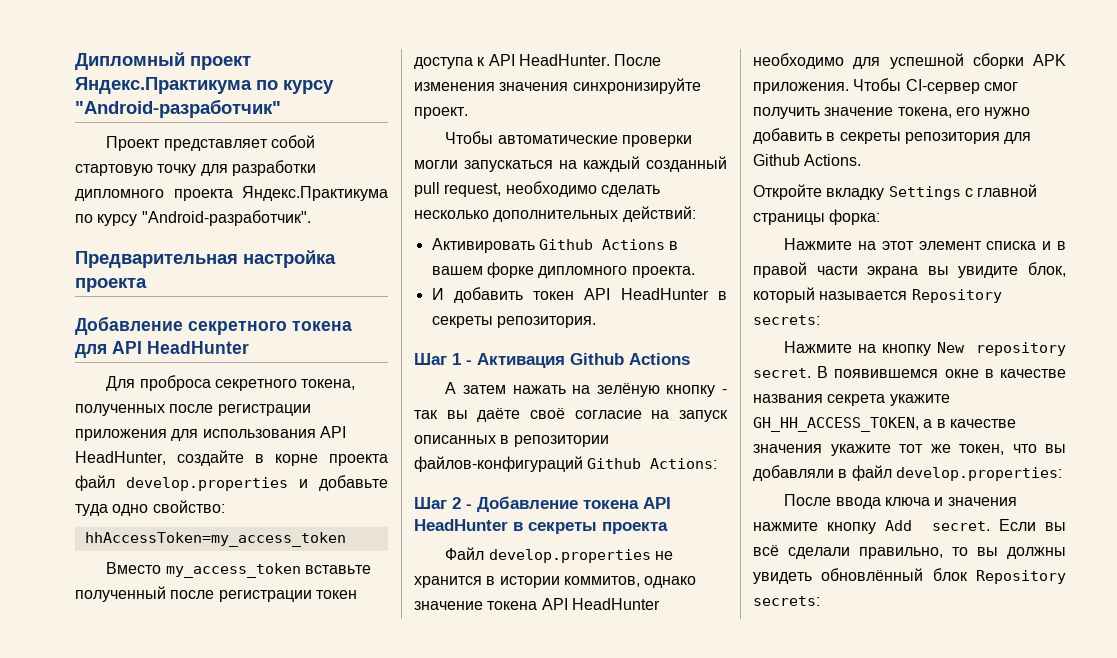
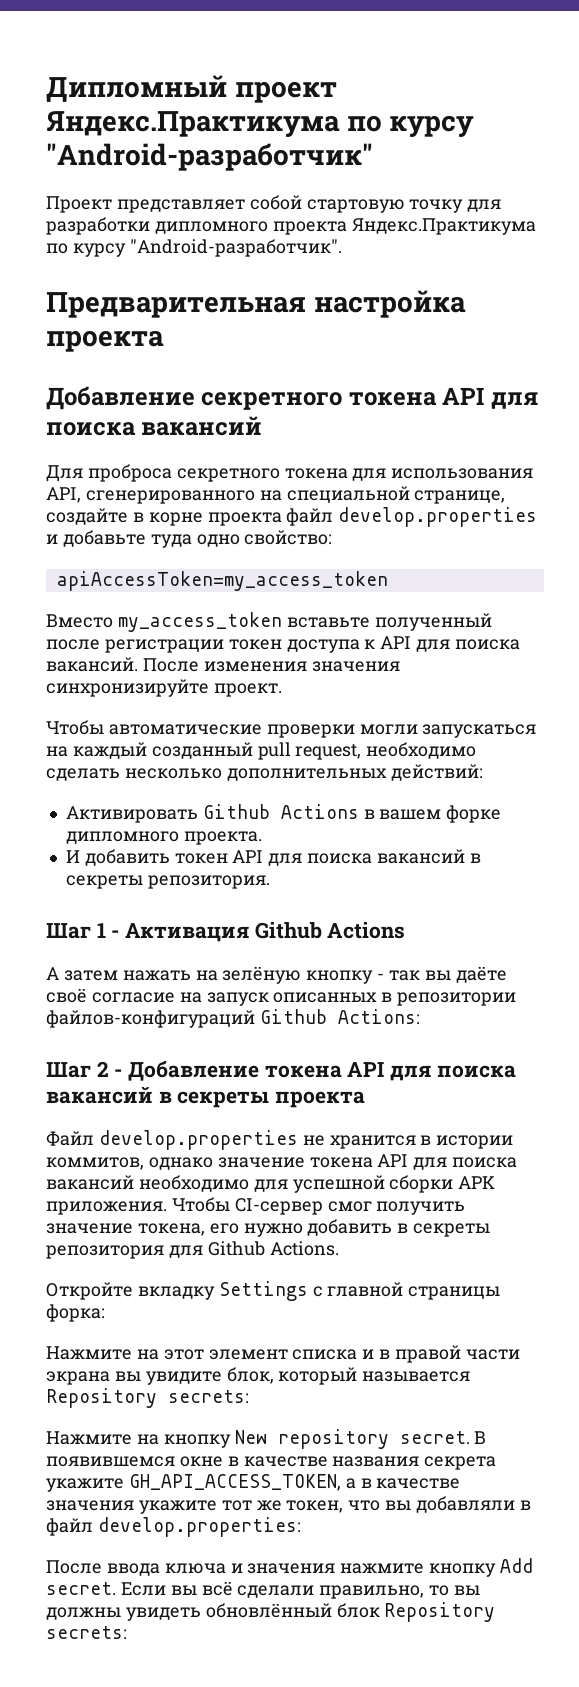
[75,341,249,358] для API HeadHunter -> [442,387,538,409] [46,416,263,436] API для поиска вакансий
[301,379,356,390] [75,404,311,416] [75,426,346,441] [75,451,166,465] токена, полученных после регистрации приложения для использования API HeadHunter, -> [284,468,534,481] [46,486,506,504] токена для использования API, сгенерированного на специальной странице,
[84,532,346,547] hhAccessToken=my_access_token -> [56,571,388,591] apiAccessToken=my_access_token
[518,54,610,66] HeadHunter. -> [416,639,521,652] [46,657,138,672] для поиска вакансий.
[620,288,709,300] HeadHunter -> [268,849,465,866] для поиска вакансий
[414,519,508,531] HeadHunter -> [390,1065,516,1081] [46,1087,153,1104] для поиска вакансий
[571,598,660,610] HeadHunter -> [413,1157,518,1170] [46,1175,134,1190] для поиска вакансий
[753,417,919,432] GH_HH_ACCESS_TOKEN, -> [128,1474,341,1491] GH_API_ACCESS_TOKEN,

